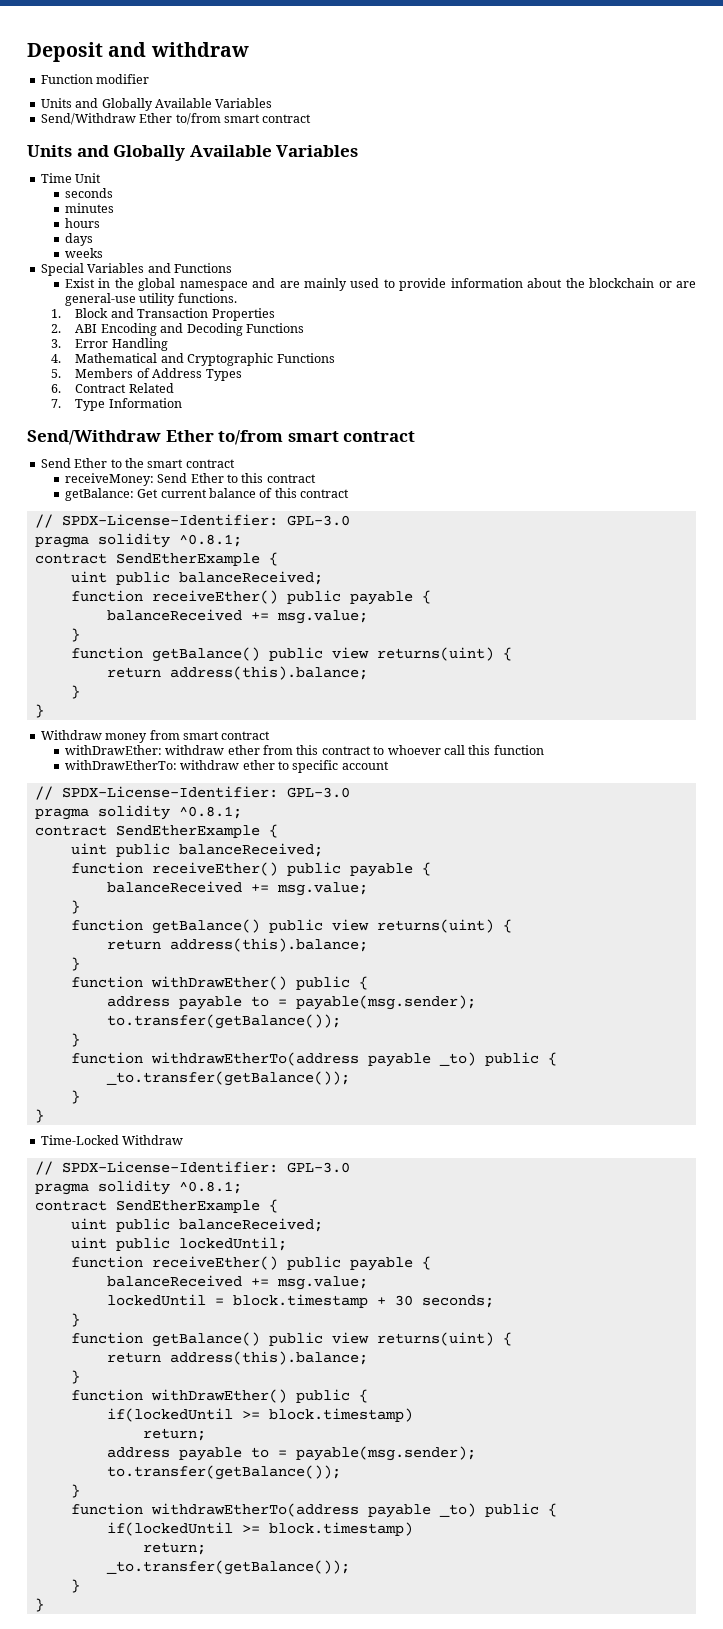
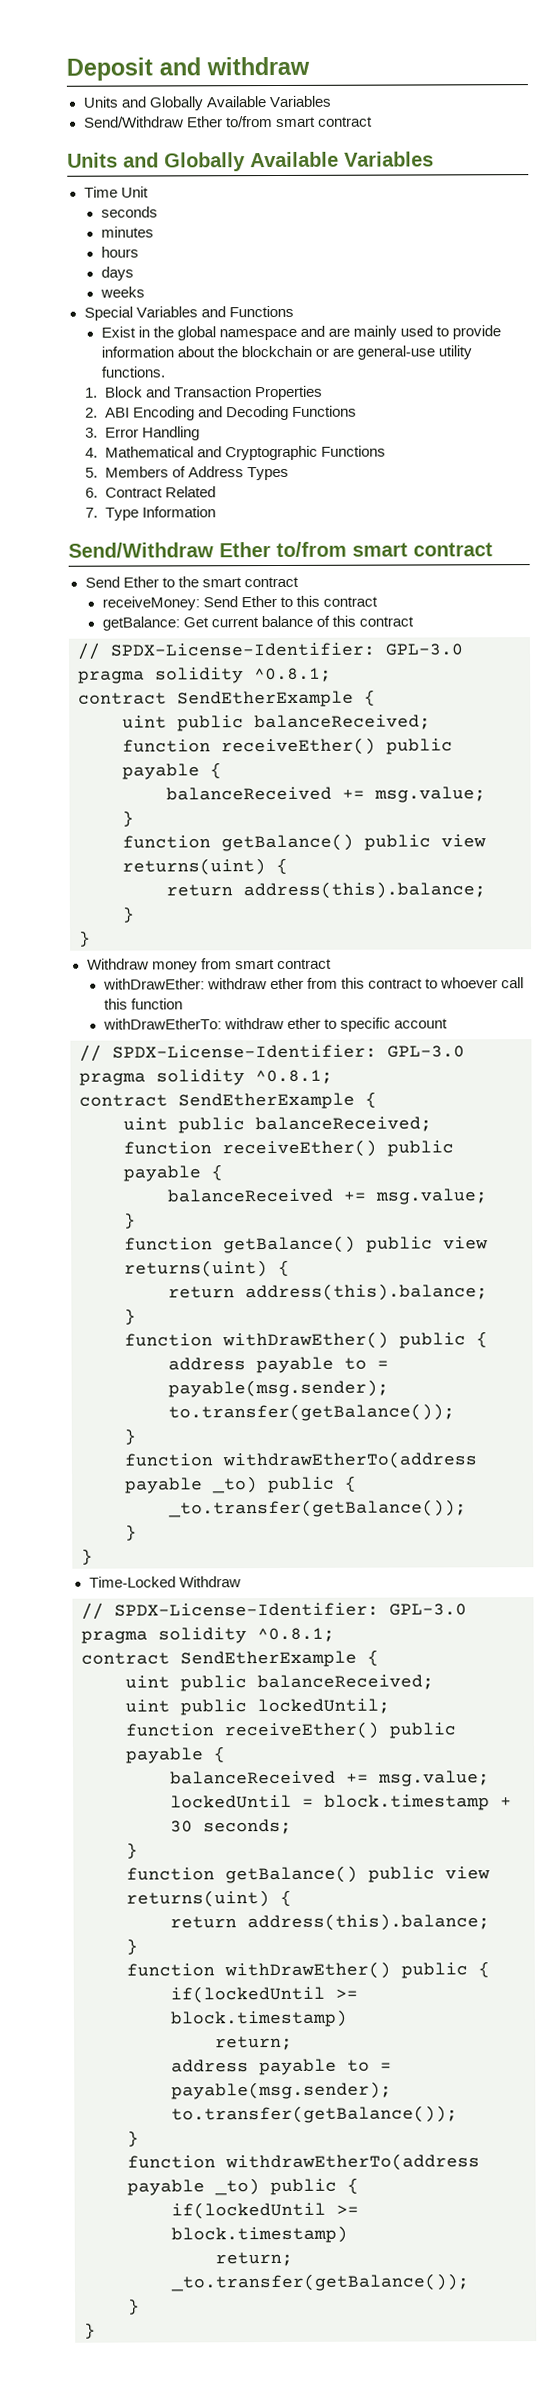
[40,74,150,84] // Function modifier -> (310, 66) none

